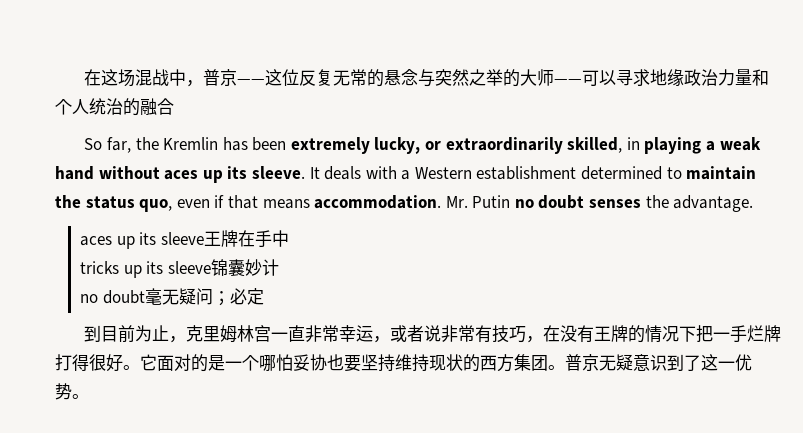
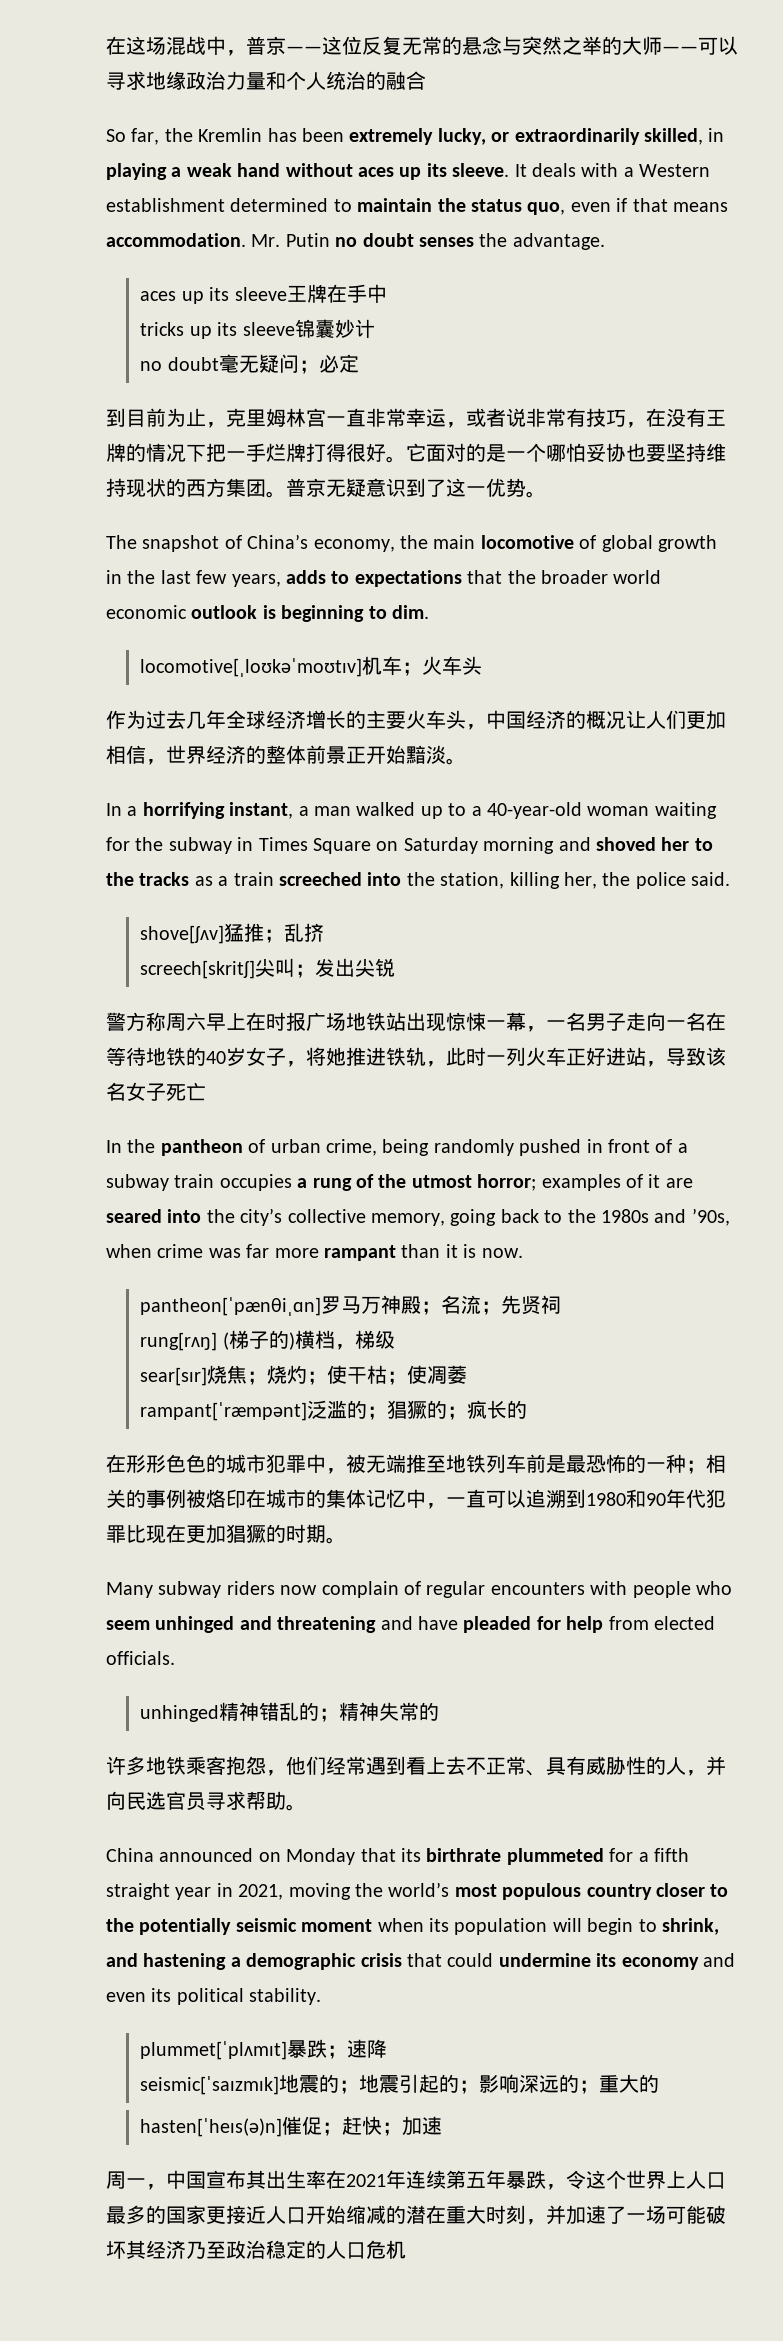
(89, 396) none -> [106,534,717,552] [106,570,662,587] [106,605,429,622] [140,656,483,677] [106,710,726,730] [106,745,466,765] [106,802,717,819] [106,837,713,854] [106,872,731,889] [140,923,325,944] [140,958,396,979] [106,1012,726,1032] [106,1047,726,1067] [106,1082,206,1101] [106,1139,688,1156] [106,1174,693,1191] [106,1208,730,1226] [106,1244,523,1261] [140,1295,562,1316] [140,1330,395,1351] [140,1365,468,1386] [140,1400,528,1421] [106,1454,726,1474] [106,1489,726,1509] [106,1524,346,1544] [106,1581,732,1598] [106,1616,715,1633] [106,1651,175,1665] [140,1702,440,1722] [106,1756,726,1776] [106,1791,306,1811] [106,1848,689,1865] [106,1882,729,1900] [106,1918,719,1935] [106,1953,735,1970] [106,1988,322,2005] [140,2039,388,2060] [140,2074,660,2095] [140,2116,443,2137] [106,2170,726,2190] [106,2205,726,2225] [106,2240,406,2259] // The snapshot of China’s economy, the main locomotive of global growth in the last few years, adds to expectations that the broader world economic outlook is beginning to dim. // locomotive[ˌloʊkəˈmoʊtɪv]机车；火车头 // 作为过去几年全球经济增长的主要火车头，中国经济的概况让人们更加相信，世界经济的整体前景正开始黯淡。 // In a horrifying instant, a man walked up to a 40-year-old woman waiting for the subway in Times Square on Saturday morning and shoved her to the tracks as a train screeched into the station, killing her, the police said. // shove[ʃʌv]猛推；乱挤 // screech[skritʃ]尖叫；发出尖锐 // 警方称周六早上在时报广场地铁站出现惊悚一幕，一名男子走向一名在等待地铁的40岁女子，将她推进铁轨，此时一列火车正好进站，导致该名女子死亡 // In the pantheon of urban crime, being randomly pushed in front of a subway train occupies a rung of the utmost horror; examples of it are seared into the city’s collective memory, going back to the 1980s and ’90s, when crime was far more rampant than it is now. // pantheon[ˈpænθiˌɑn]罗马万神殿；名流；先贤祠 // rung[rʌŋ] (梯子的)横档，梯级 // sear[sɪr]烧焦；烧灼；使干枯；使凋萎 // rampant[ˈræmpənt]泛滥的；猖獗的；疯长的 // 在形形色色的城市犯罪中，被无端推至地铁列车前是最恐怖的一种；相关的事例被烙印在城市的集体记忆中，一直可以追溯到1980和90年代犯罪比现在更加猖獗的时期。 // Many subway riders now complain of regular encounters with people who seem unhinged and threatening and have pleaded for help from elected officials. // unhinged精神错乱的；精神失常的 // 许多地铁乘客抱怨，他们经常遇到看上去不正常、具有威胁性的人，并向民选官员寻求帮助。 // China announced on Monday that its birthrate plummeted for a fifth straight year in 2021, moving the world’s most populous country closer to the potentially seismic moment when its population will begin to shrink, and hastening a demographic crisis that could undermine its economy and even its political stability. // plummet[ˈplʌmɪt]暴跌；速降 // seismic[ˈsaɪzmɪk]地震的；地震引起的；影响深远的；重大的 // hasten[ˈheɪs(ə)n]催促；赶快；加速 // 周一，中国宣布其出生率在2021年连续第五年暴跌，令这个世界上人口最多的国家更接近人口开始缩减的潜在重大时刻，并加速了一场可能破坏其经济乃至政治稳定的人口危机

